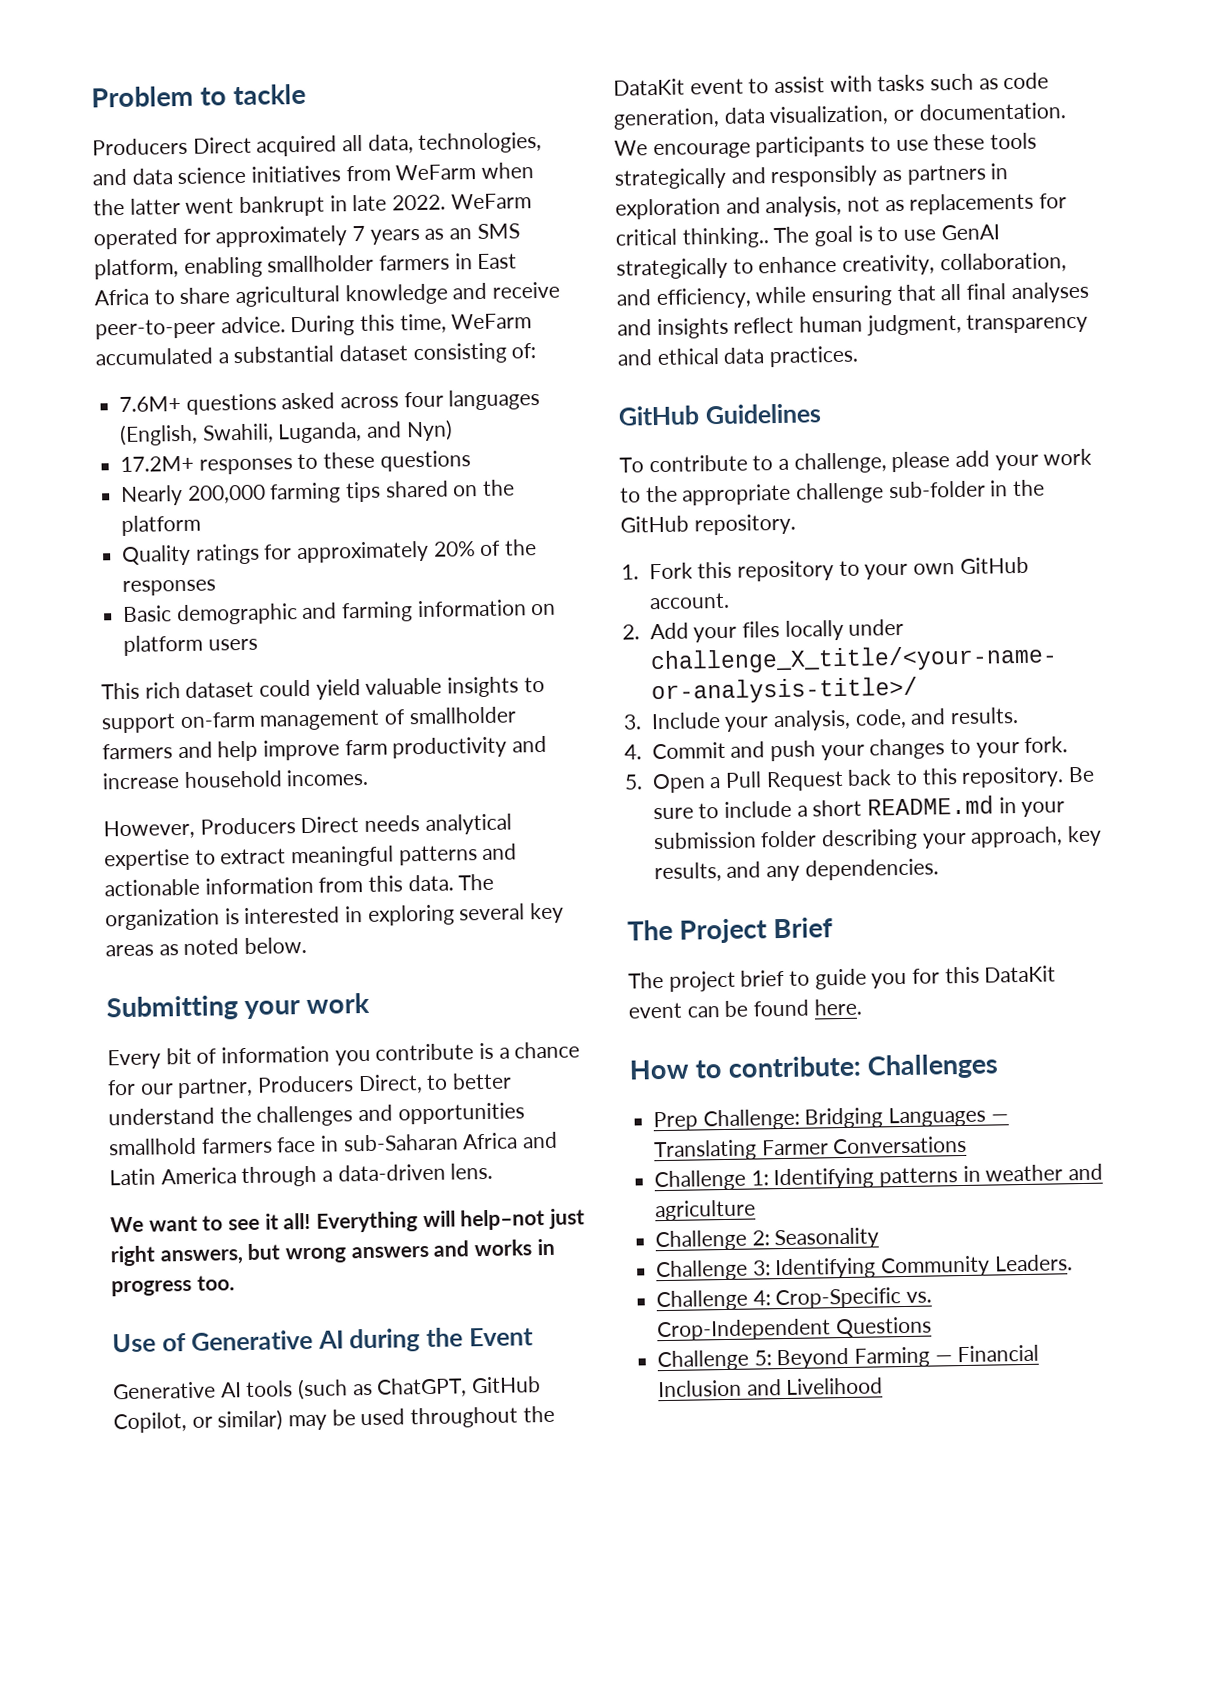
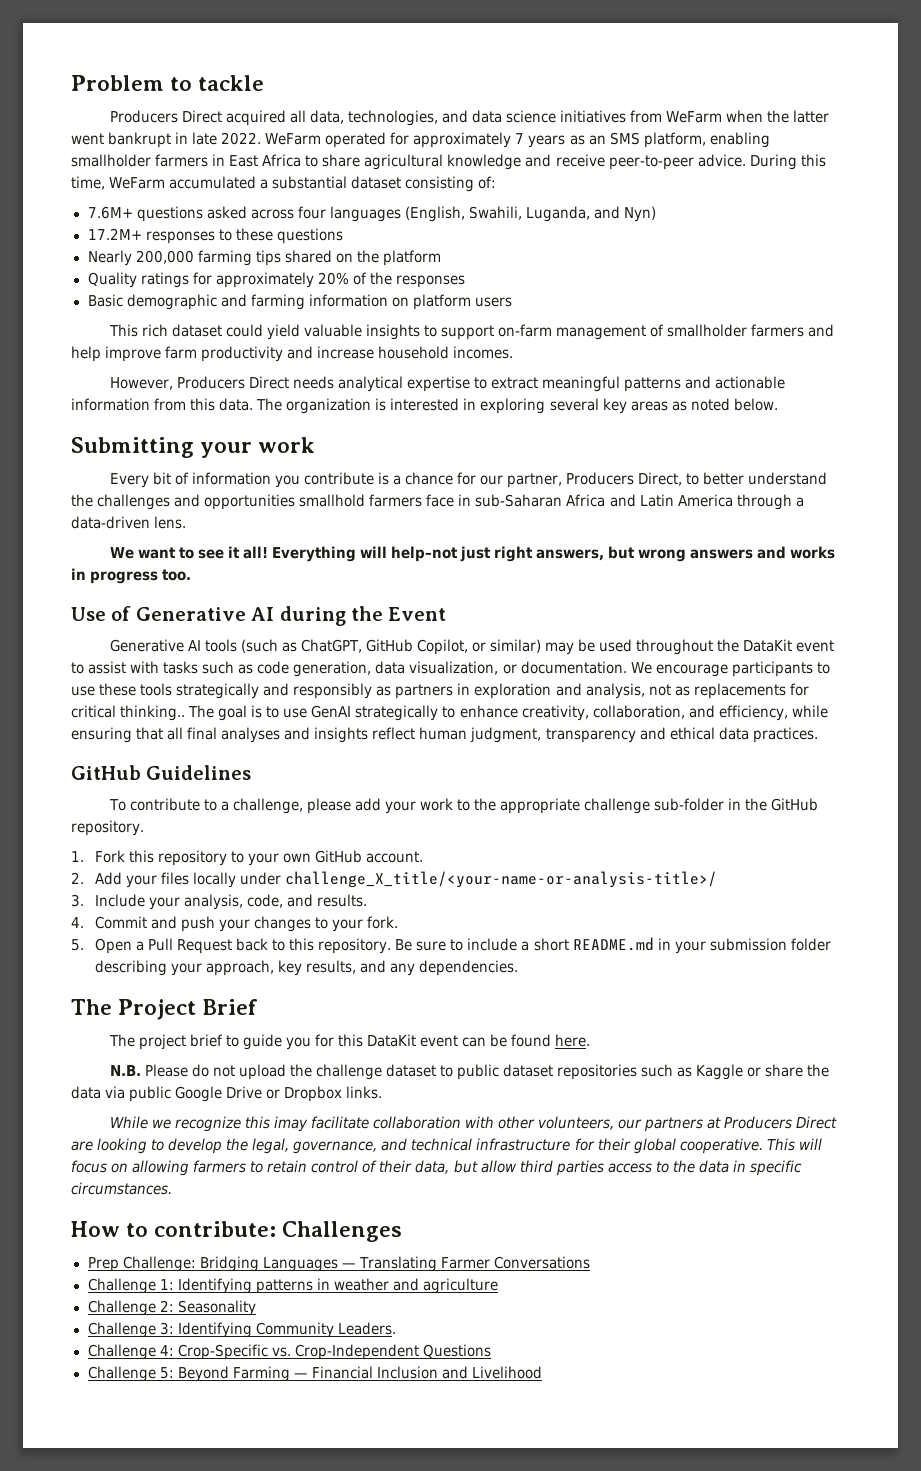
(862, 1007) none -> [109,1064,830,1080] [71,1086,383,1102] [109,1116,838,1132] [71,1138,822,1154] [71,1160,802,1176] [71,1182,172,1195] // N.B. Please do not upload the challenge dataset to public dataset repositories such as Kaggle or share the data via public Google Drive or Dropbox links. // While we recognize this imay facilitate collaboration with other volunteers, our partners at Producers Direct are looking to develop the legal, governance, and technical infrastructure for their global cooperative. This will focus on allowing farmers to retain control of their data, but allow third parties access to the data in specific circumstances.

